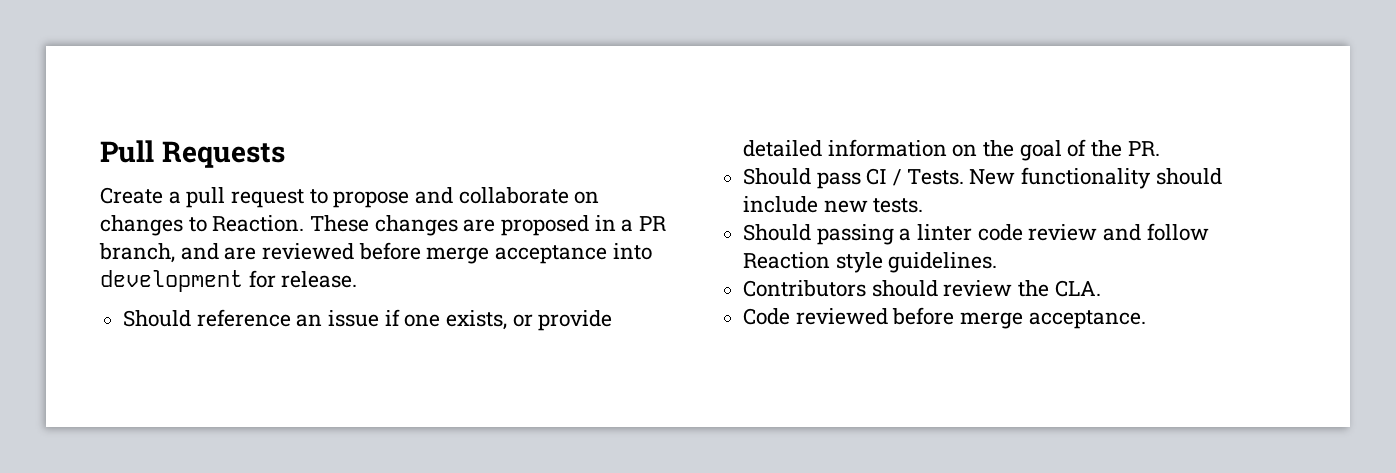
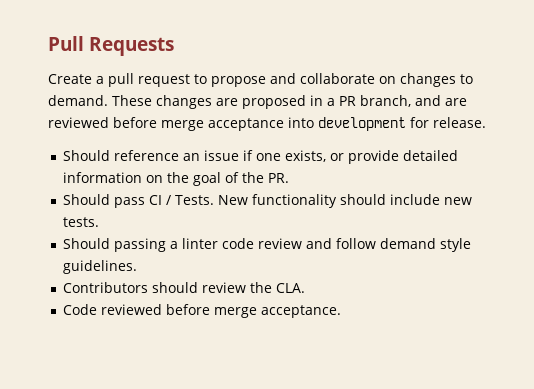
[212,215,305,232] Reaction. -> [48,95,108,106] demand.
[743,252,831,269] Reaction -> [380,238,437,249] demand

